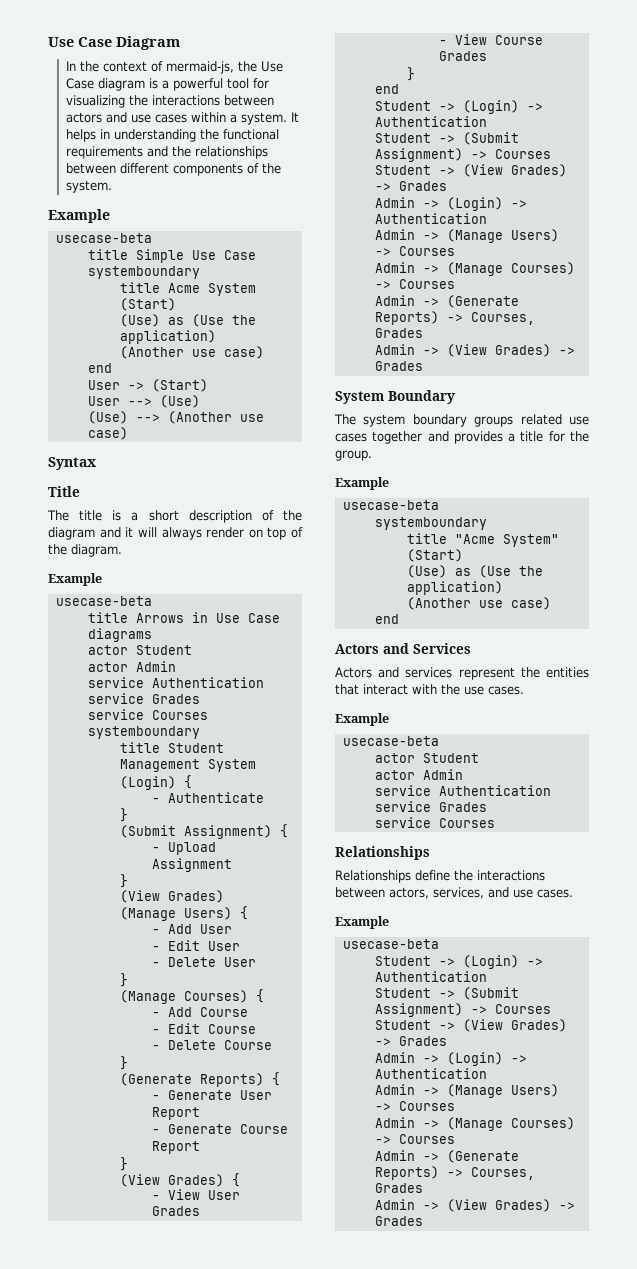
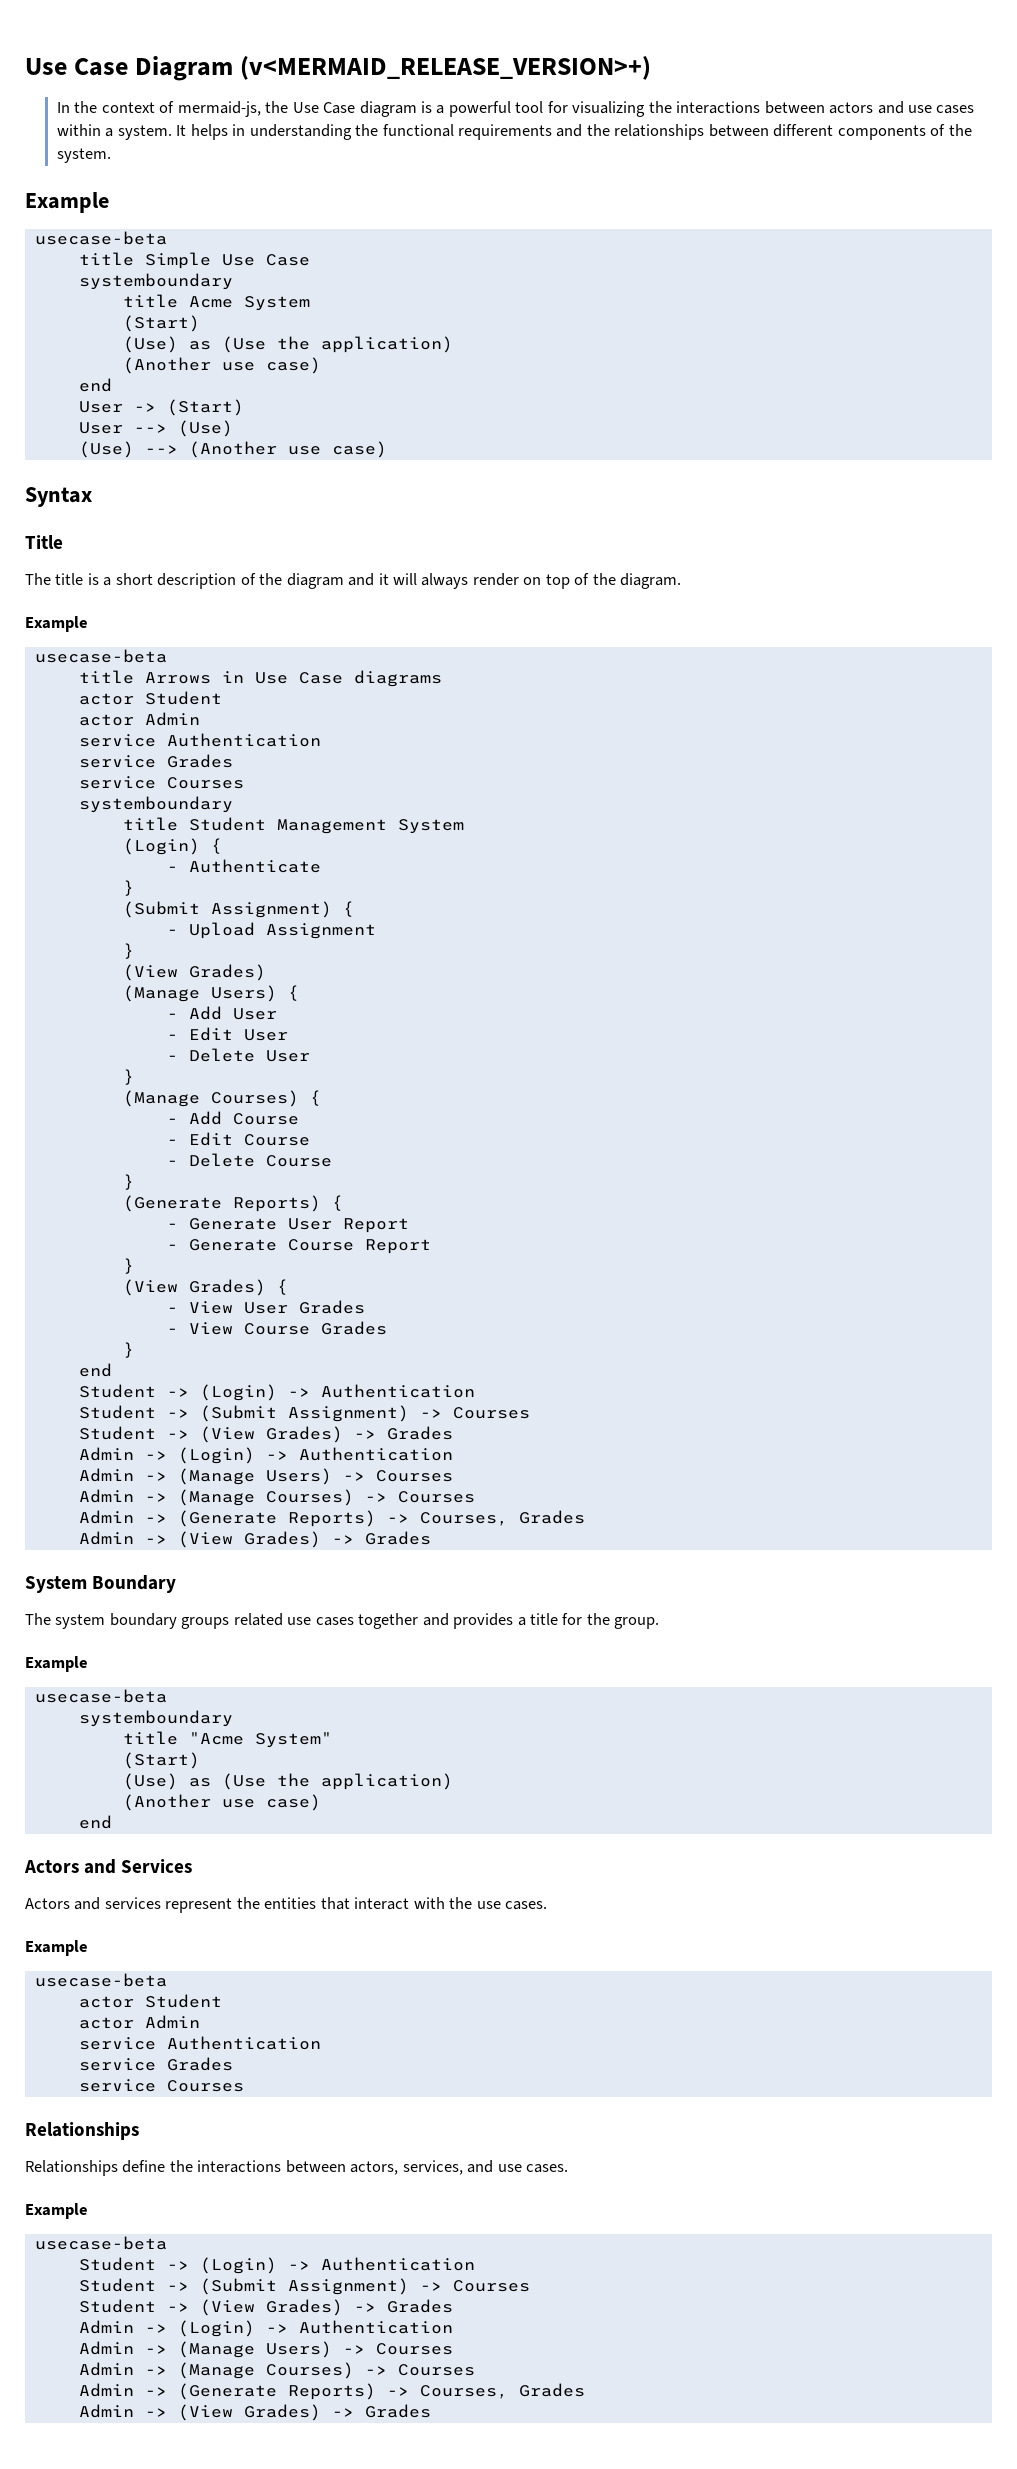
(180, 43) none -> [240,56,652,80] (v<MERMAID_RELEASE_VERSION>+)

